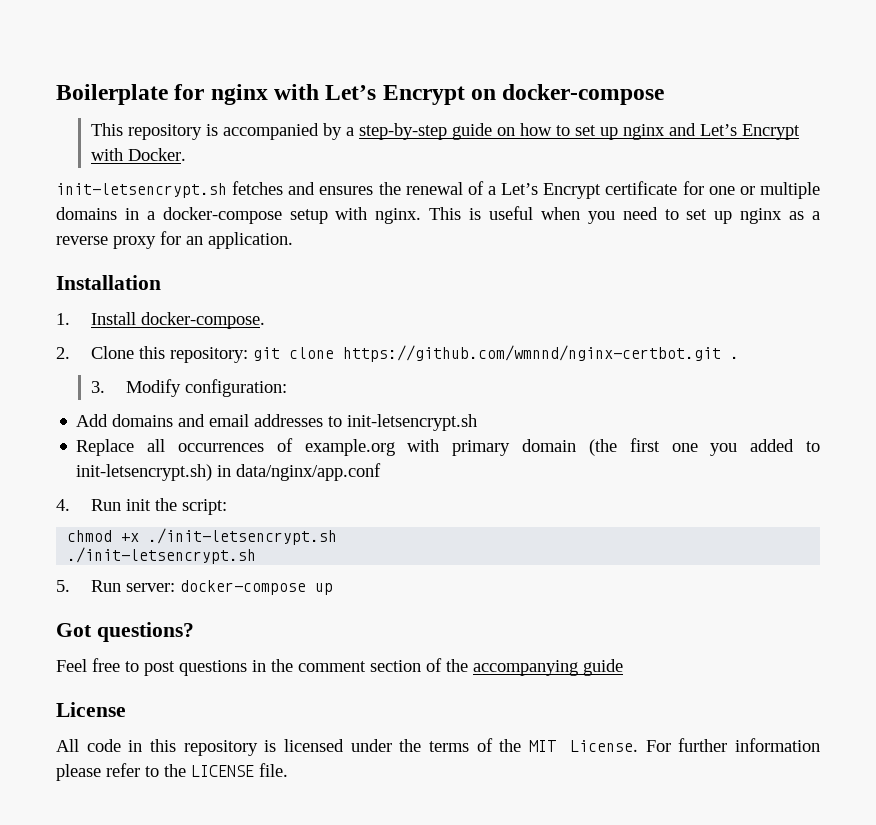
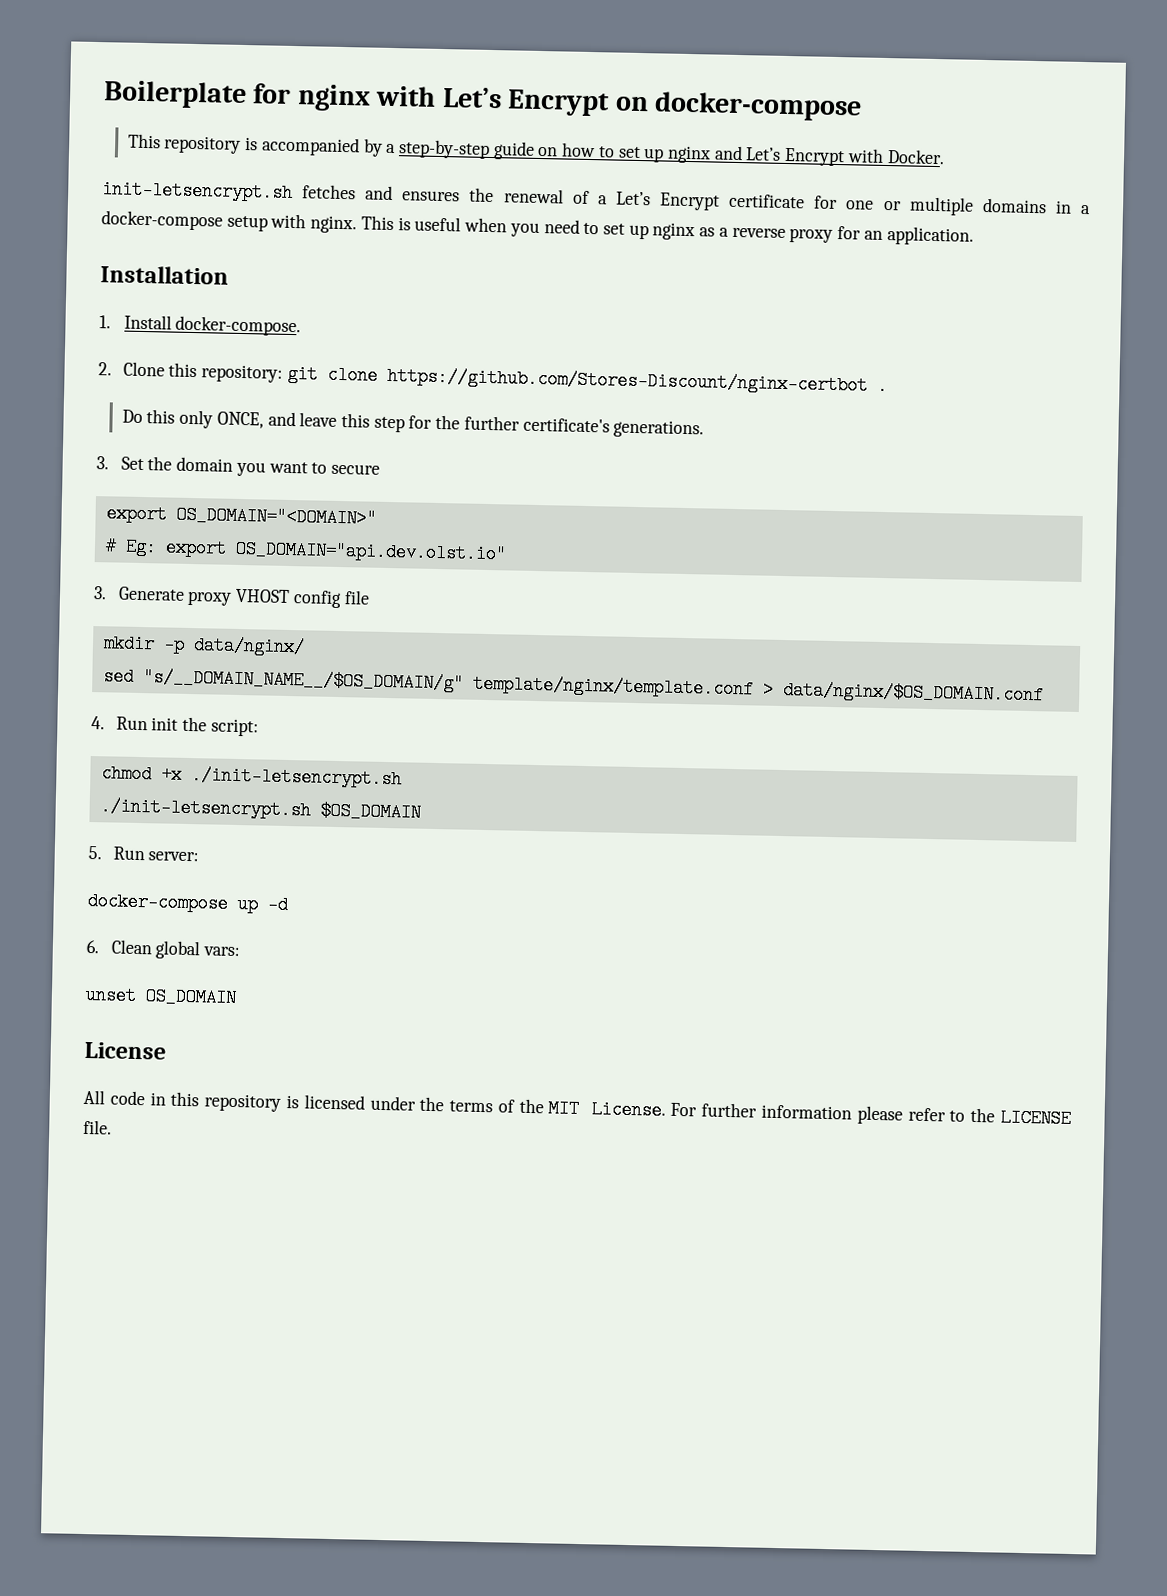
[342,345,721,362] https://github.com/wmnnd/nginx-certbot.git -> [386,366,868,395] https://github.com/Stores-Discount/nginx-certbot
[90,379,287,397] [76,414,478,431] [76,438,821,456] [76,463,382,481] 3. Modify configuration: // Add domains and email addresses to init-letsencrypt.sh // Replace all occurrences of example.org with primary domain (the first one you added to init-letsencrypt.sh) in data/nginx/app.conf -> [121,409,705,439] [96,456,380,477] [105,504,377,528] [104,537,507,564] [93,586,370,609] [102,634,305,657] [102,667,1044,705] Do this only ONCE, and leave this step for the further certificate's generations. // 3. Set the domain you want to secure // export OS_DOMAIN="<DOMAIN>" // # Eg: export OS_DOMAIN="api.dev.olst.io" // 3. Generate proxy VHOST config file // mkdir -p data/nginx/ // sed "s/__DOMAIN_NAME__/$OS_DOMAIN/g" template/nginx/template.conf > data/nginx/$OS_DOMAIN.conf
(257, 555) none -> [319,801,421,822] $OS_DOMAIN
(175, 587) none -> (200, 856) //
[56,622,194,642] [56,658,623,676] // Got questions? // Feel free to post questions in the comment section of the accompanying guide -> [267,895,288,915] [86,939,241,960] [85,985,237,1008] -d // 6. Clean global vars: // unset OS_DOMAIN

